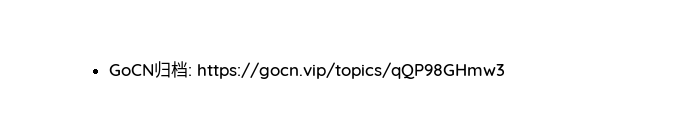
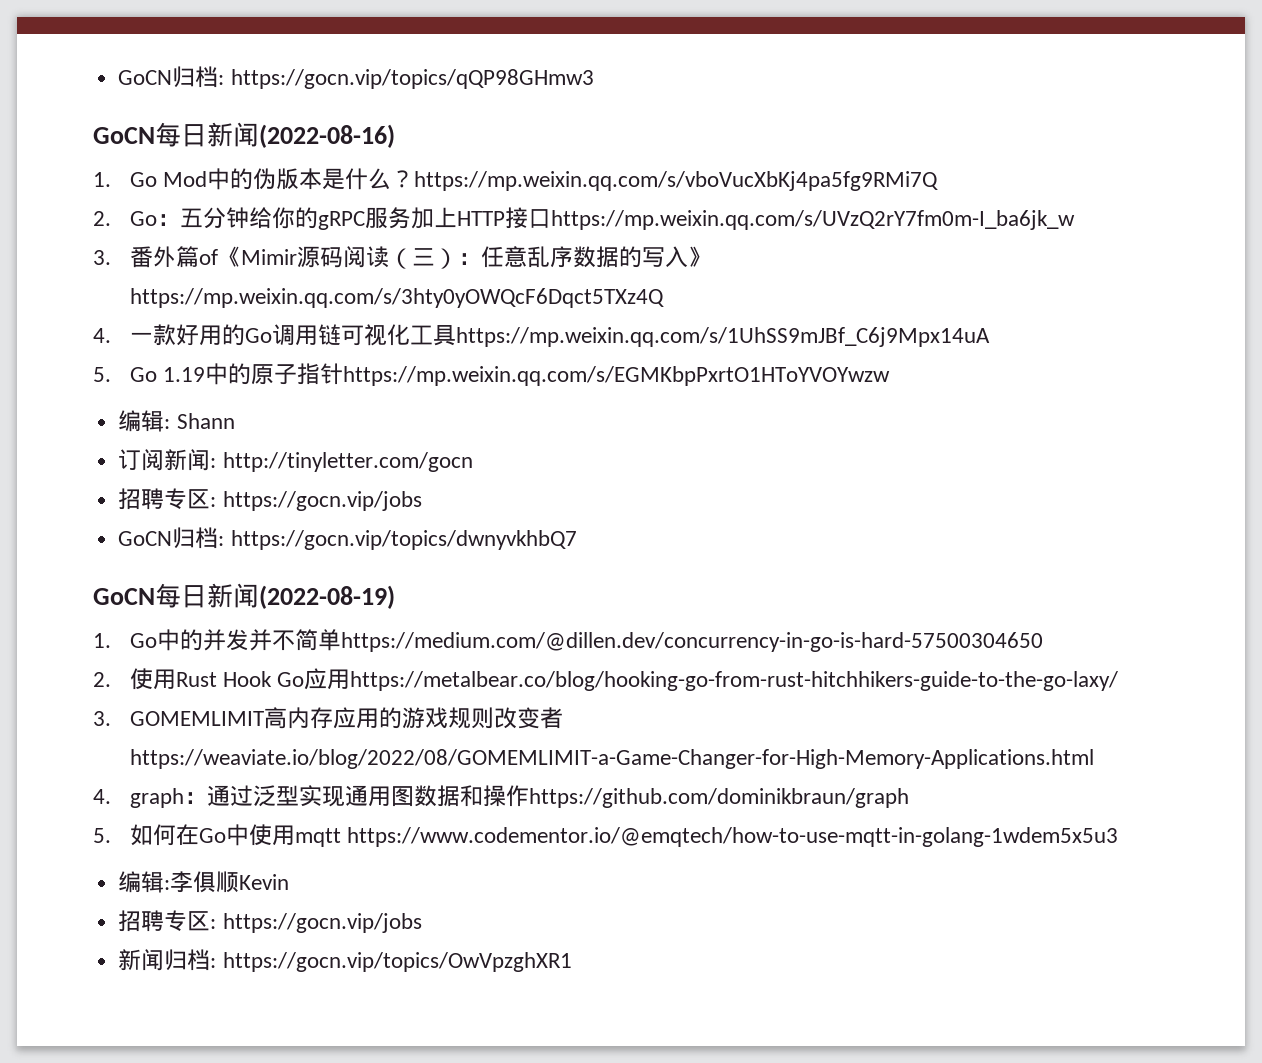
(505, 70) none -> [93,122,395,148] [93,168,938,191] [93,207,1075,230] [93,246,711,269] [129,288,664,308] [93,324,990,347] [93,363,890,386] [118,410,235,432] [118,449,473,472] [118,488,422,511] [118,527,577,550] [93,583,395,609] [93,629,1043,652] [93,668,1119,691] [93,707,563,729] [129,749,1094,769] [93,785,909,808] [93,824,1118,847] [118,871,290,893] [118,910,422,933] [118,949,572,972] // GoCN每日新闻(2022-08-16) // 1. Go Mod中的伪版本是什么？https://mp.weixin.qq.com/s/vboVucXbKj4pa5fg9RMi7Q // 2. Go：五分钟给你的gRPC服务加上HTTP接口https://mp.weixin.qq.com/s/UVzQ2rY7fm0m-I_ba6jk_w // 3.番外篇of《Mimir源码阅读（三）：任意乱序数据的写入》https://mp.weixin.qq.com/s/3hty0yOWQcF6Dqct5TXz4Q // 4.一款好用的Go调用链可视化工具https://mp.weixin.qq.com/s/1UhSS9mJBf_C6j9Mpx14uA // 5. Go 1.19中的原子指针https://mp.weixin.qq.com/s/EGMKbpPxrtO1HToYVOYwzw // 编辑: Shann // 订阅新闻: http://tinyletter.com/gocn // 招聘专区: https://gocn.vip/jobs // GoCN归档: https://gocn.vip/topics/dwnyvkhbQ7 // GoCN每日新闻(2022-08-19) // 1. Go中的并发并不简单https://medium.com/@dillen.dev/concurrency-in-go-is-hard-57500304650 // 2.使用Rust Hook Go应用https://metalbear.co/blog/hooking-go-from-rust-hitchhikers-guide-to-the-go-laxy/ // 3. GOMEMLIMIT高内存应用的游戏规则改变者https://weaviate.io/blog/2022/08/GOMEMLIMIT-a-Game-Changer-for-High-Memory-Applications.html // 4. graph：通过泛型实现通用图数据和操作https://github.com/dominikbraun/graph // 5.如何在Go中使用mqtt https://www.codementor.io/@emqtech/how-to-use-mqtt-in-golang-1wdem5x5u3 // 编辑:李俱顺Kevin // 招聘专区: https://gocn.vip/jobs // 新闻归档: https://gocn.vip/topics/OwVpzghXR1

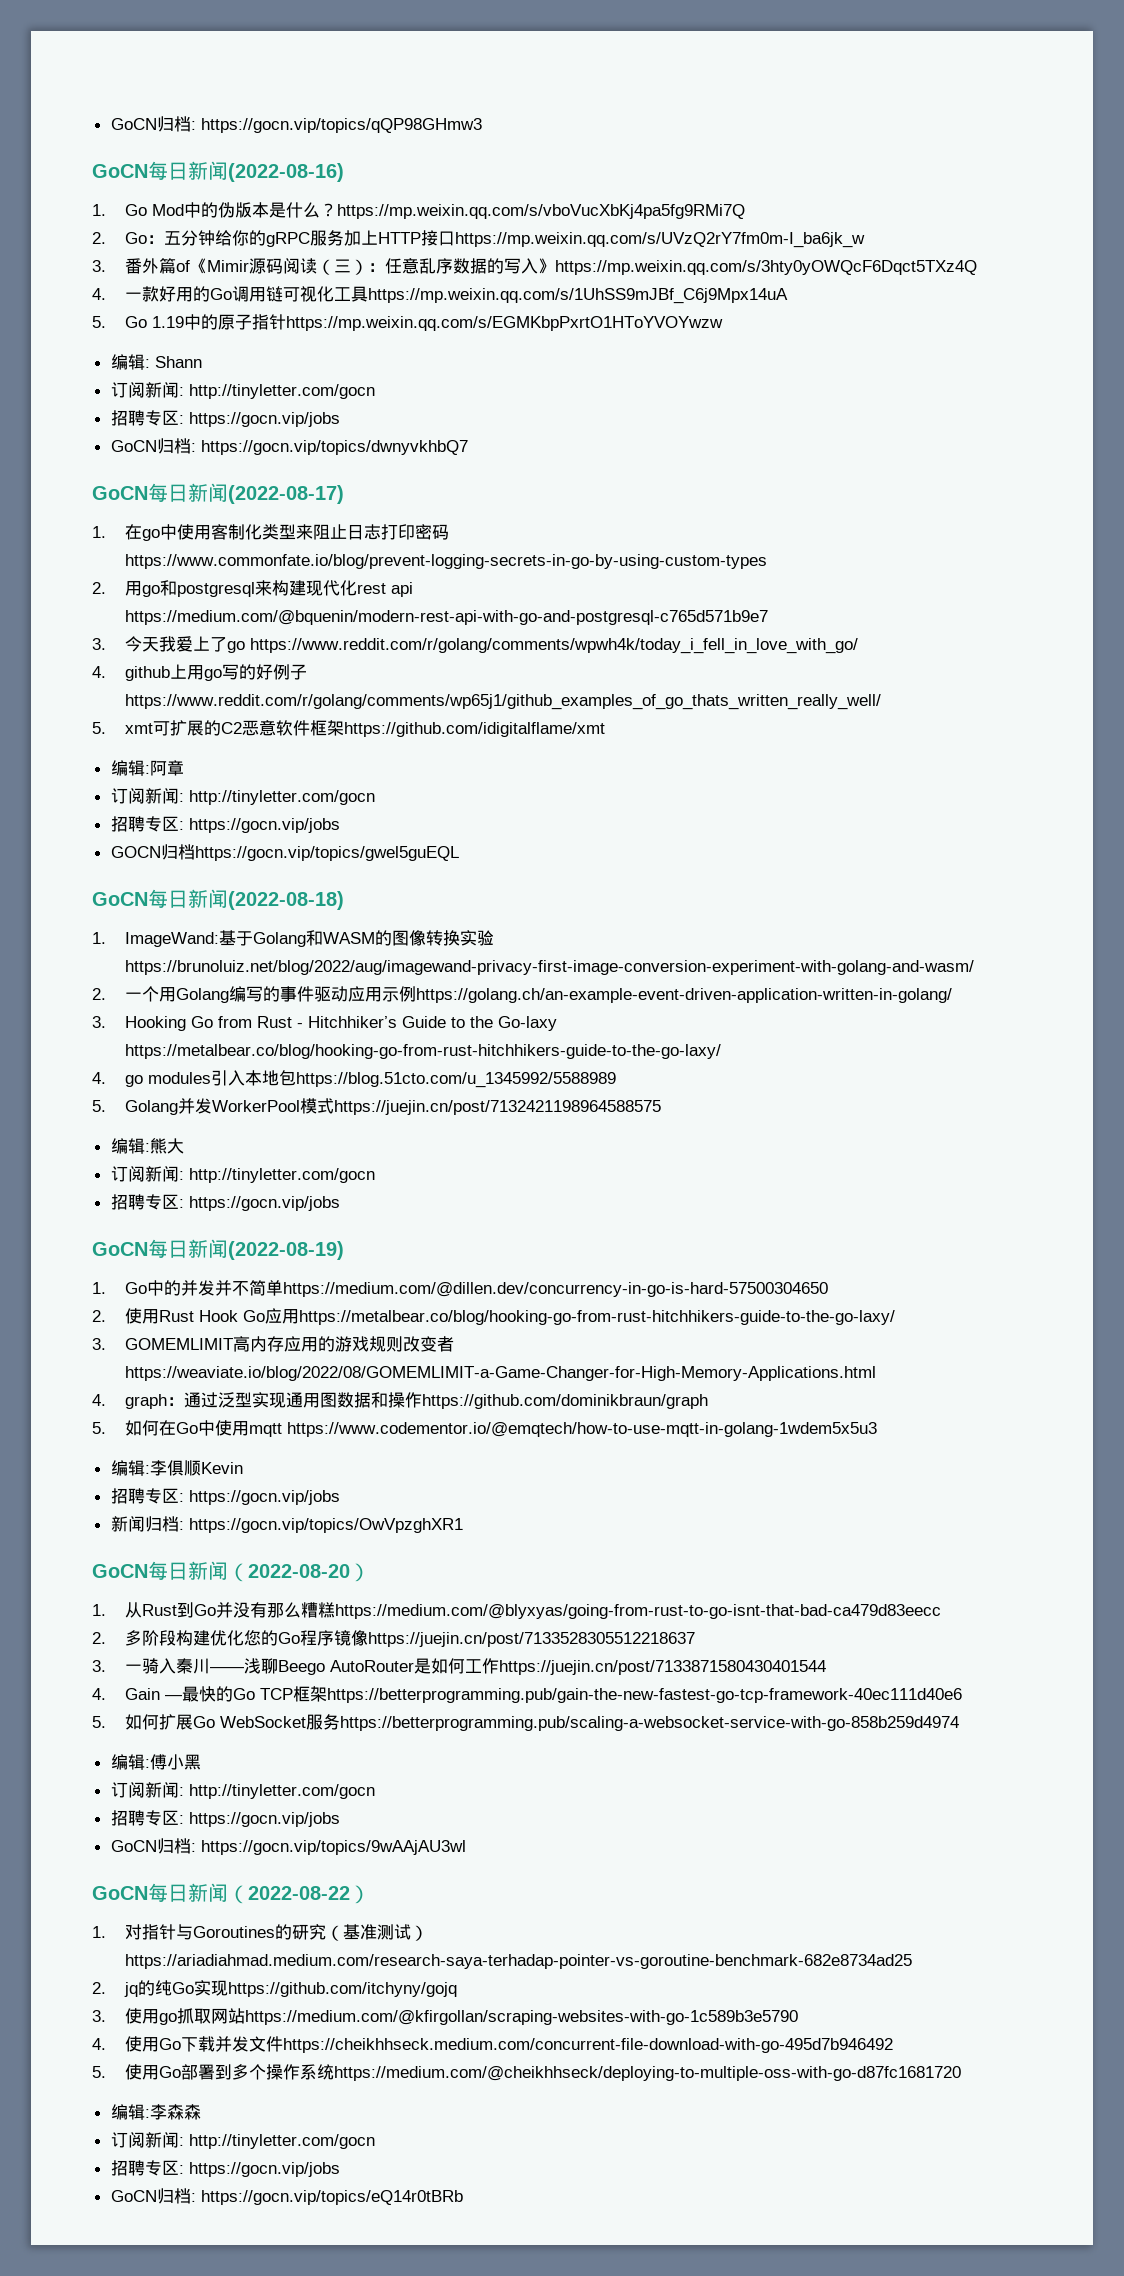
(577, 540) none -> [92,483,344,504] [92,524,449,541] [124,554,767,569] [92,580,413,597] [124,610,768,625] [92,636,858,654] [92,664,307,681] [124,694,881,710] [92,720,605,737] [110,760,184,776] [110,788,375,805] [110,816,340,833] [110,844,459,861] [92,889,344,910] [92,930,494,947] [124,960,974,975] [92,986,952,1003] [92,1016,557,1031] [124,1044,721,1059] [92,1070,616,1088] [92,1098,661,1115] [110,1138,184,1154] [110,1166,375,1183] [110,1194,340,1211] // GoCN每日新闻(2022-08-17) // 1.在go中使用客制化类型来阻止日志打印密码https://www.commonfate.io/blog/prevent-logging-secrets-in-go-by-using-custom-types // 2.用go和postgresql来构建现代化rest api https://medium.com/@bquenin/modern-rest-api-with-go-and-postgresql-c765d571b9e7 // 3.今天我爱上了go https://www.reddit.com/r/golang/comments/wpwh4k/today_i_fell_in_love_with_go/ // 4. github上用go写的好例子https://www.reddit.com/r/golang/comments/wp65j1/github_examples_of_go_thats_written_really_well/ // 5. xmt可扩展的C2恶意软件框架https://github.com/idigitalflame/xmt // 编辑:阿章 // 订阅新闻: http://tinyletter.com/gocn // 招聘专区: https://gocn.vip/jobs // GOCN归档https://gocn.vip/topics/gwel5guEQL // GoCN每日新闻(2022-08-18) // 1. ImageWand:基于Golang和WASM的图像转换实验https://brunoluiz.net/blog/2022/aug/imagewand-privacy-first-image-conversion-experiment-with-golang-and-wasm/ // 2.一个用Golang编写的事件驱动应用示例https://golang.ch/an-example-event-driven-application-written-in-golang/ // 3. Hooking Go from Rust - Hitchhiker’s Guide to the Go-laxy https://metalbear.co/blog/hooking-go-from-rust-hitchhikers-guide-to-the-go-laxy/ // 4. go modules引入本地包https://blog.51cto.com/u_1345992/5588989 // 5. Golang并发WorkerPool模式https://juejin.cn/post/7132421198964588575 // 编辑:熊大 // 订阅新闻: http://tinyletter.com/gocn // 招聘专区: https://gocn.vip/jobs
(572, 962) none -> [92,1561,370,1582] [92,1602,941,1619] [92,1630,695,1647] [92,1658,826,1675] [92,1686,962,1703] [92,1714,959,1731] [110,1754,201,1770] [110,1782,375,1799] [110,1810,340,1827] [110,1838,466,1855] [92,1883,370,1904] [92,1924,428,1941] [124,1954,912,1969] [92,1980,457,1997] [92,2008,798,2025] [92,2036,893,2053] [92,2064,961,2081] [110,2104,201,2120] [110,2132,375,2149] [110,2160,340,2177] [110,2188,463,2205] // GoCN每日新闻（2022-08-20） // 1.从Rust到Go并没有那么糟糕https://medium.com/@blyxyas/going-from-rust-to-go-isnt-that-bad-ca479d83eecc // 2.多阶段构建优化您的Go程序镜像https://juejin.cn/post/7133528305512218637 // 3.一骑入秦川——浅聊Beego AutoRouter是如何工作https://juejin.cn/post/7133871580430401544 // 4. Gain —最快的Go TCP框架https://betterprogramming.pub/gain-the-new-fastest-go-tcp-framework-40ec111d40e6 // 5.如何扩展Go WebSocket服务https://betterprogramming.pub/scaling-a-websocket-service-with-go-858b259d4974 // 编辑:傅小黑 // 订阅新闻: http://tinyletter.com/gocn // 招聘专区: https://gocn.vip/jobs // GoCN归档: https://gocn.vip/topics/9wAAjAU3wl // GoCN每日新闻（2022-08-22） // 1.对指针与Goroutines的研究（基准测试）https://ariadiahmad.medium.com/research-saya-terhadap-pointer-vs-goroutine-benchmark-682e8734ad25 // 2. jq的纯Go实现https://github.com/itchyny/gojq // 3.使用go抓取网站https://medium.com/@kfirgollan/scraping-websites-with-go-1c589b3e5790 // 4.使用Go下载并发文件https://cheikhhseck.medium.com/concurrent-file-download-with-go-495d7b946492 // 5.使用Go部署到多个操作系统https://medium.com/@cheikhhseck/deploying-to-multiple-oss-with-go-d87fc1681720 // 编辑:李森森 // 订阅新闻: http://tinyletter.com/gocn // 招聘专区: https://gocn.vip/jobs // GoCN归档: https://gocn.vip/topics/eQ14r0tBRb

